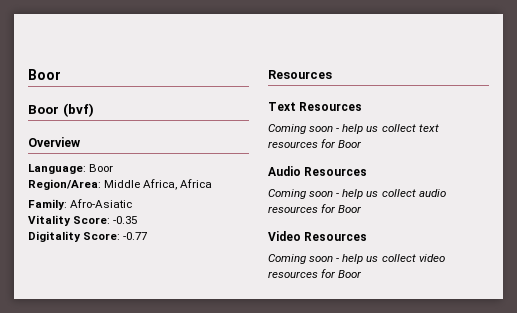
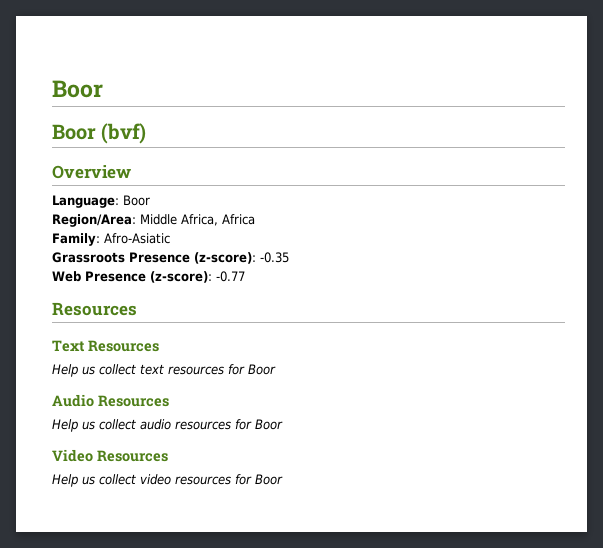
[28,215,138,226] [28,231,121,242] Vitality Score: -0.35 // Digitality Score: -> [52,252,289,264] [52,271,212,283] Grassroots Presence (z-score): -0.35 // Web Presence (z-score):
[268,124,364,134] Coming soon - help -> [52,364,78,377] Help
[268,189,364,199] Coming soon - help -> [52,419,78,432] Help
[268,254,364,264] Coming soon - help -> [52,474,78,487] Help

